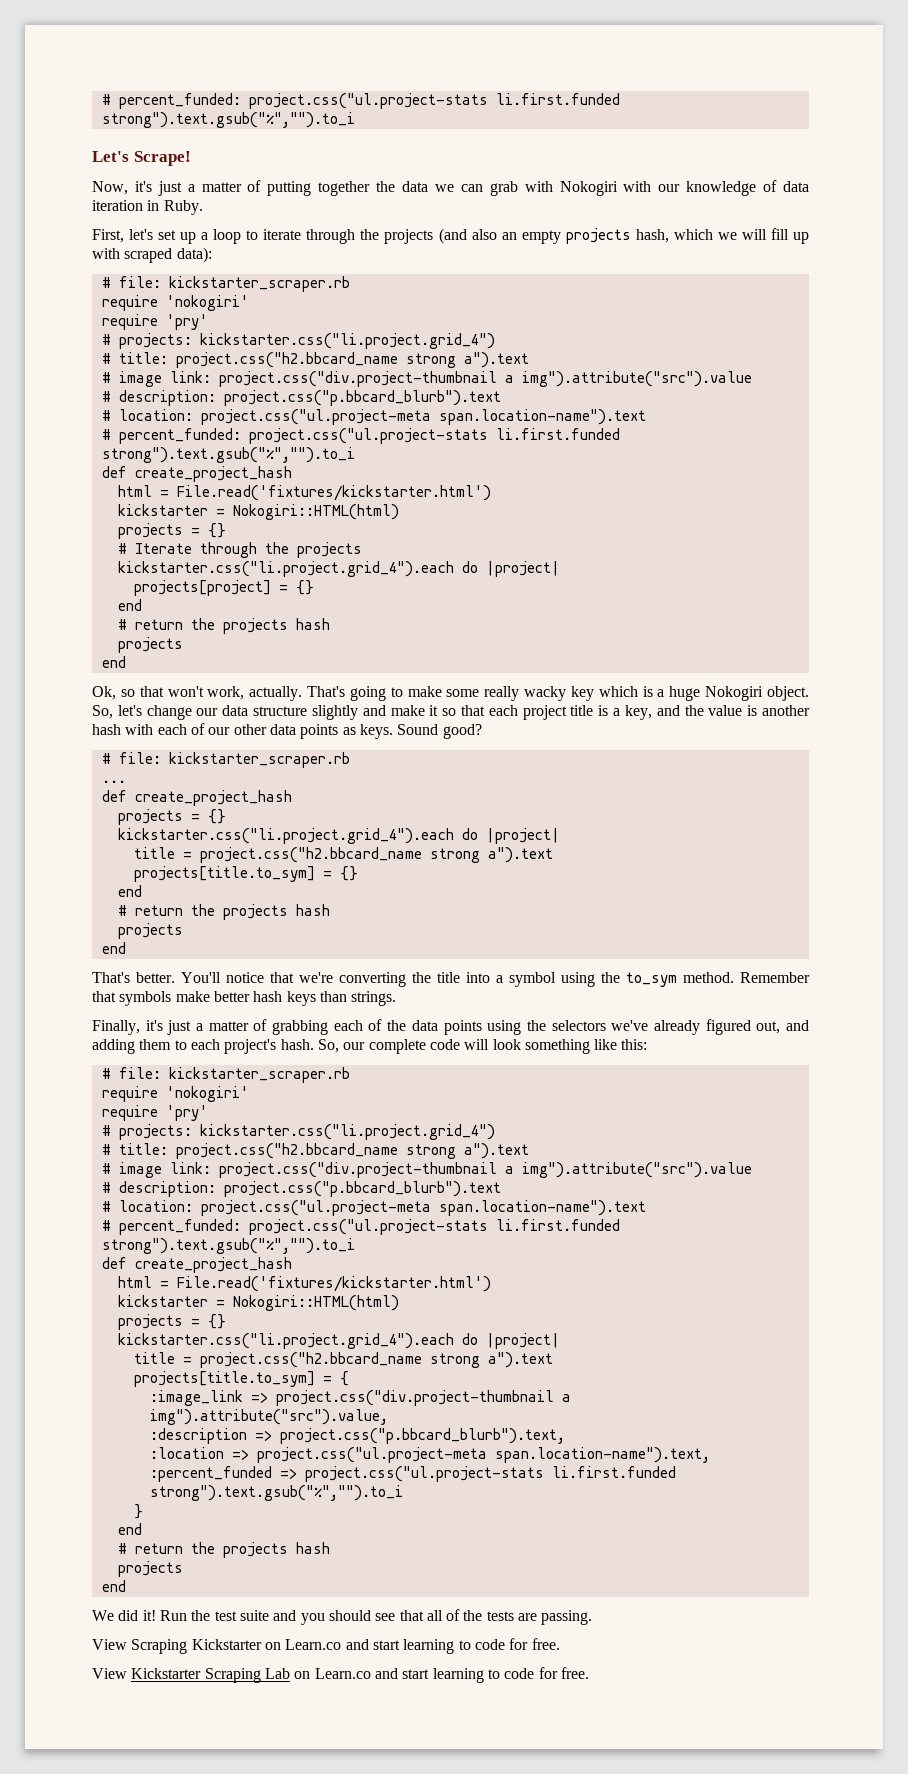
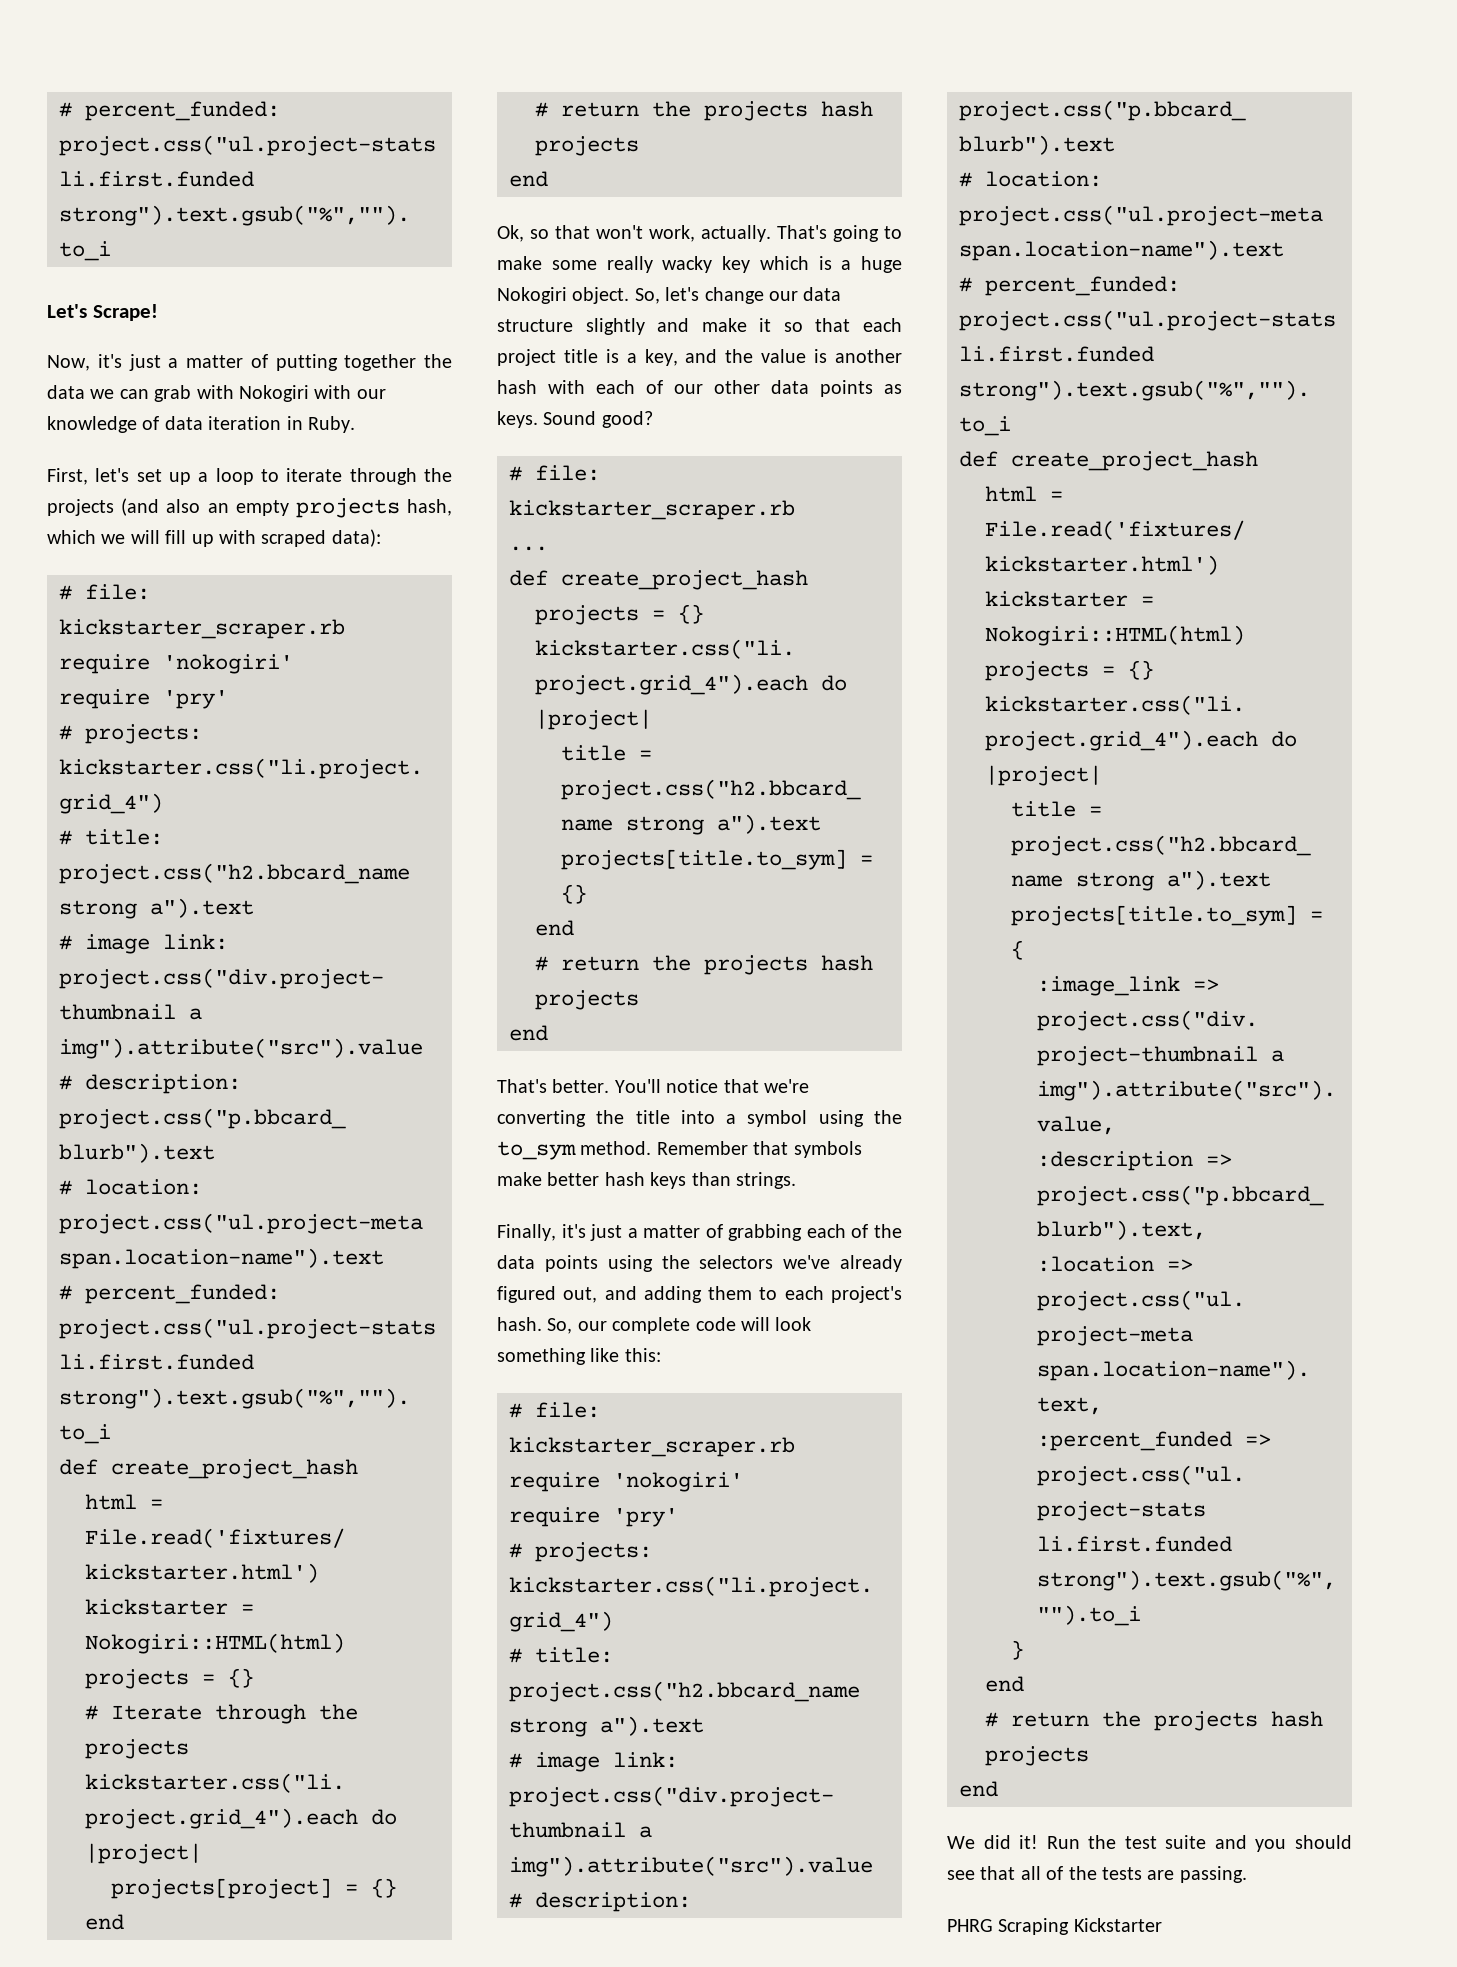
[92,1639,127,1650] View -> [947,1919,993,1932] PHRG
[264,1638,560,1654] [92,1667,589,1683] on Learn.co and start learning to code for free. // View Kickstarter Scraping Lab on Learn.co and start learning to code for free. -> (1162, 1925) none

